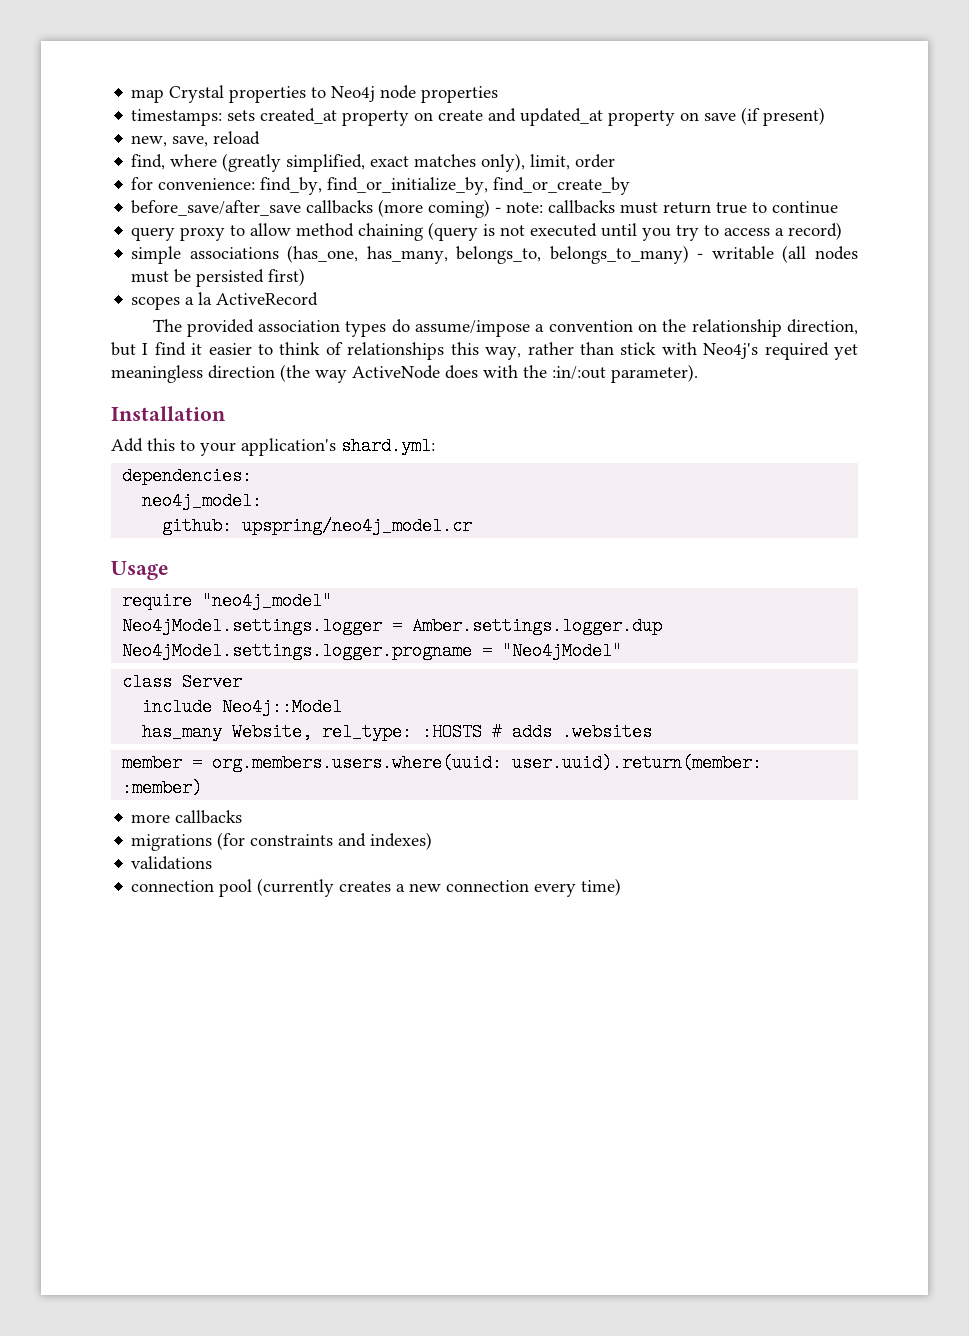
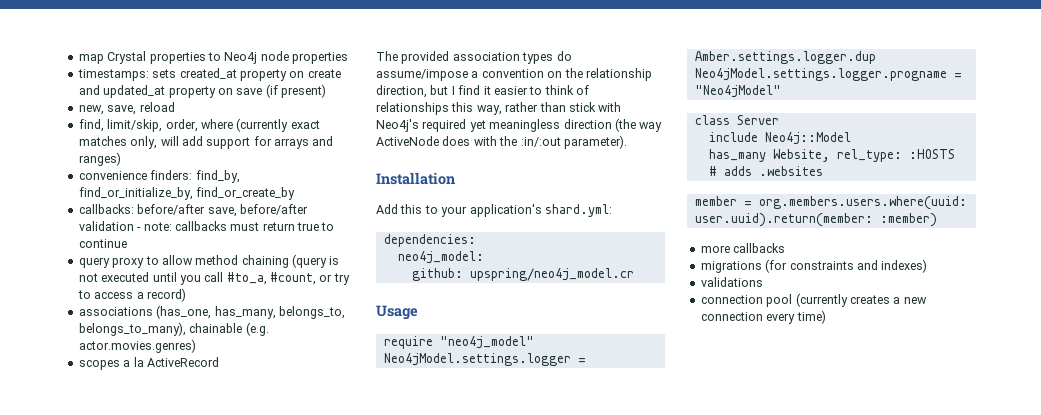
[170,153,616,172] [131,177,631,195] [131,199,491,218] where (greatly simplified, exact matches only), limit, order // for convenience: find_by, find_or_initialize_by, find_or_create_by // before_save/after_save callbacks (more coming) -> [107,118,320,132] [78,136,334,149] [78,152,121,166] [78,170,240,183] [78,187,296,200] [78,204,308,217] [78,221,134,231] limit/skip, order, where (currently exact matches only, will add support for arrays and ranges) // convenience finders: find_by, find_or_initialize_by, find_or_create_by // callbacks: before/after save, before/after validation
(672, 234) none -> [204,272,333,285] call #to_a, #count, or
[131,246,182,264] simple -> (186, 295) none
[549,245,858,264] [131,268,306,287] belongs_to_many) - writable (all nodes must be persisted first) -> [78,322,269,336] [78,339,196,353] belongs_to_many), chainable (e.g. actor.movies.genres)

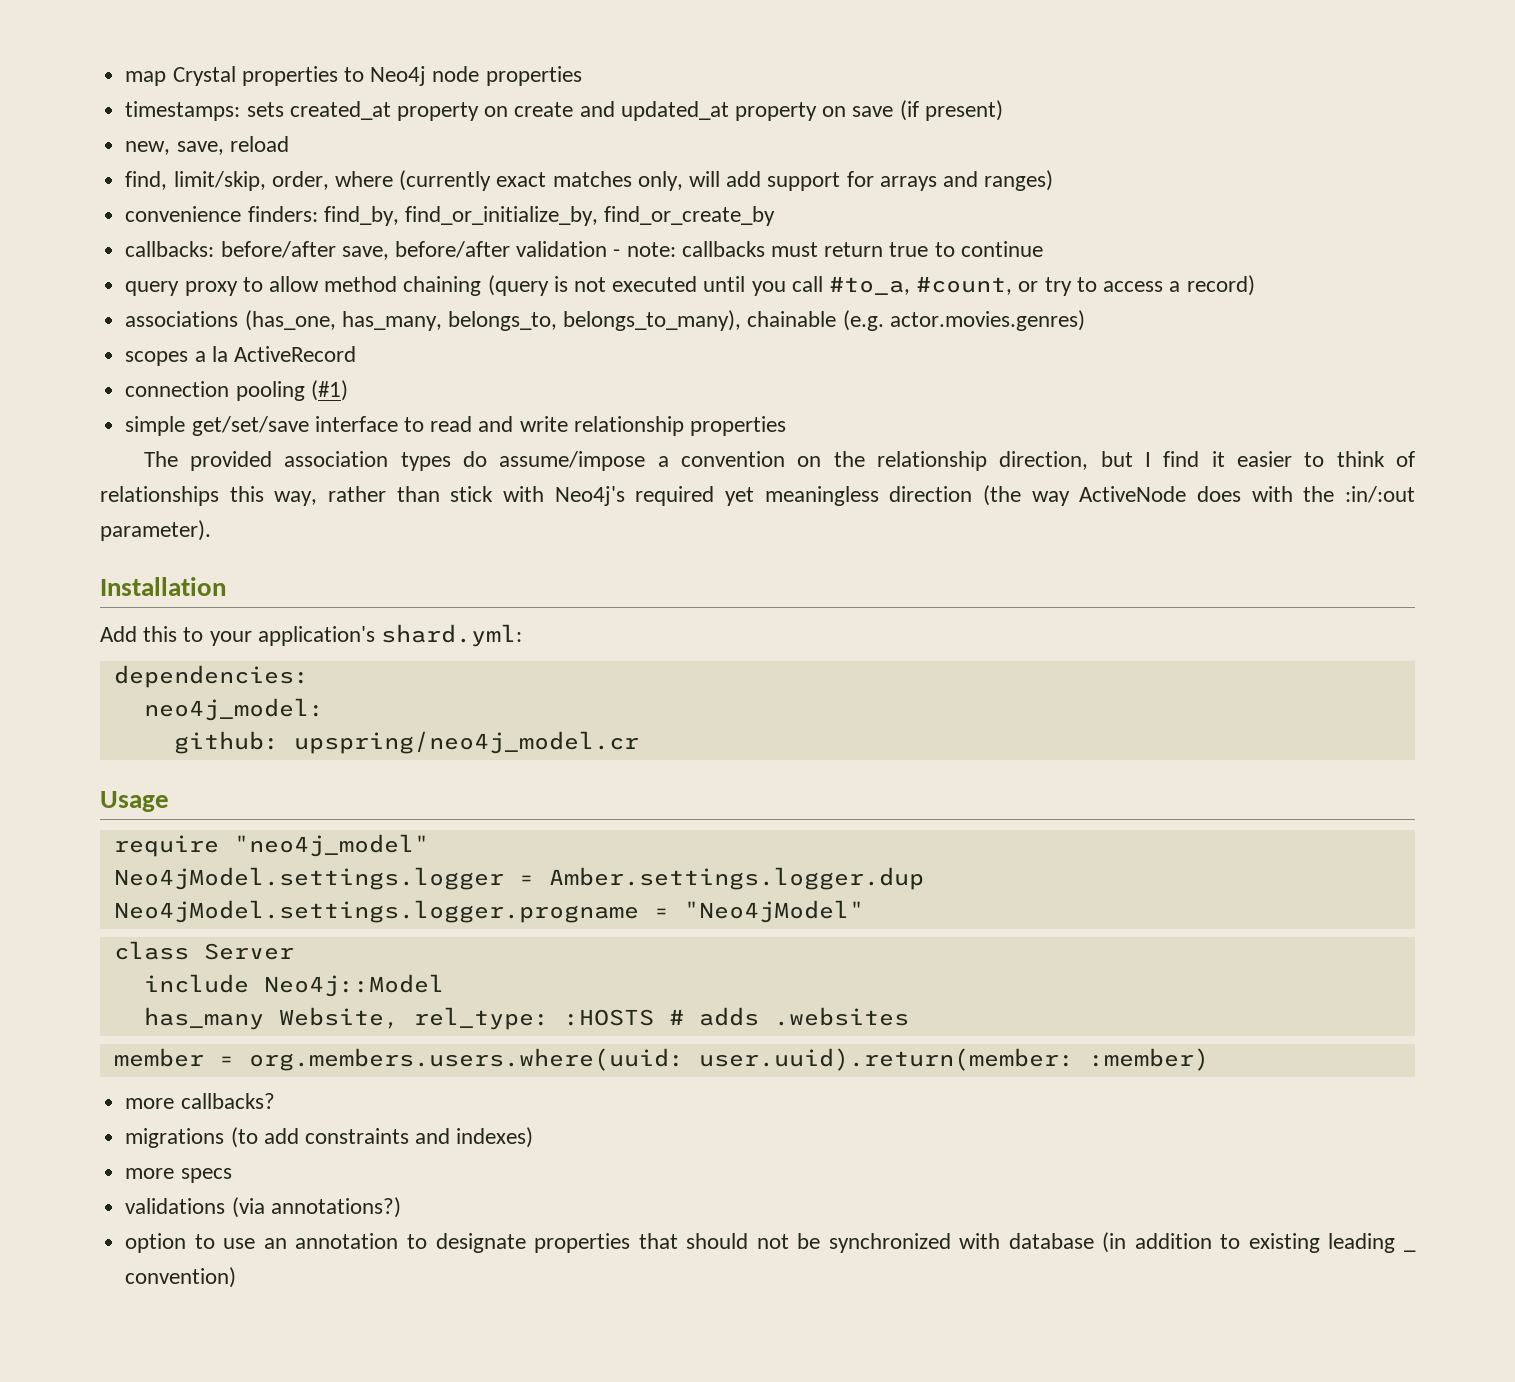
(219, 362) none -> [125,380,348,401] [125,416,786,436] // connection pooling (#1) // simple get/set/save interface to read and write relationship properties
[733,243,786,253] callbacks -> [180,1093,275,1109] callbacks?
[765,259,788,273] (for -> [230,1127,299,1148] (to add
(928, 266) none -> [125,1168,232,1183] // more specs
[700,293,927,307] [700,310,826,324] // connection pool (currently creates a new connection every time) -> [231,1197,401,1218] [125,1232,1417,1253] [125,1267,237,1288] (via annotations?) // option to use an annotation to designate properties that should not be synchronized with database (in addition to existing leading _ convention)

